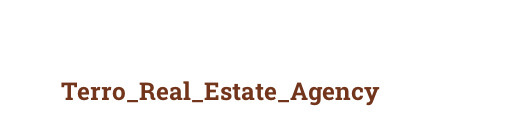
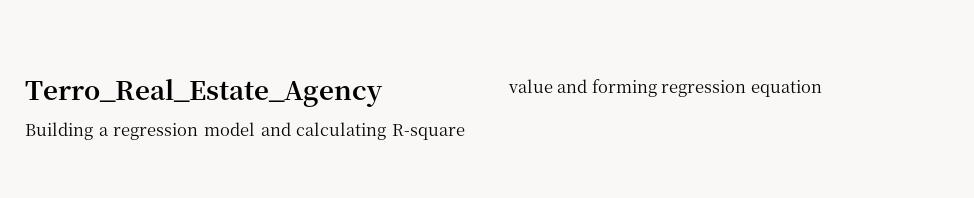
(380, 93) none -> [25,122,465,140] [508,79,822,97] // Building a regression model and calculating R-square value and forming regression equation

